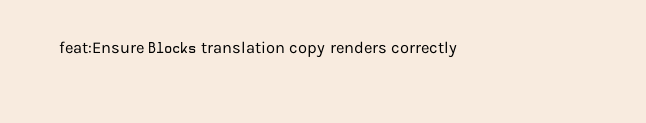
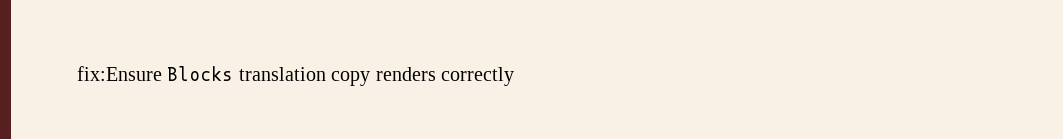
[59,41,144,54] feat:Ensure -> [77,66,162,81] fix:Ensure

